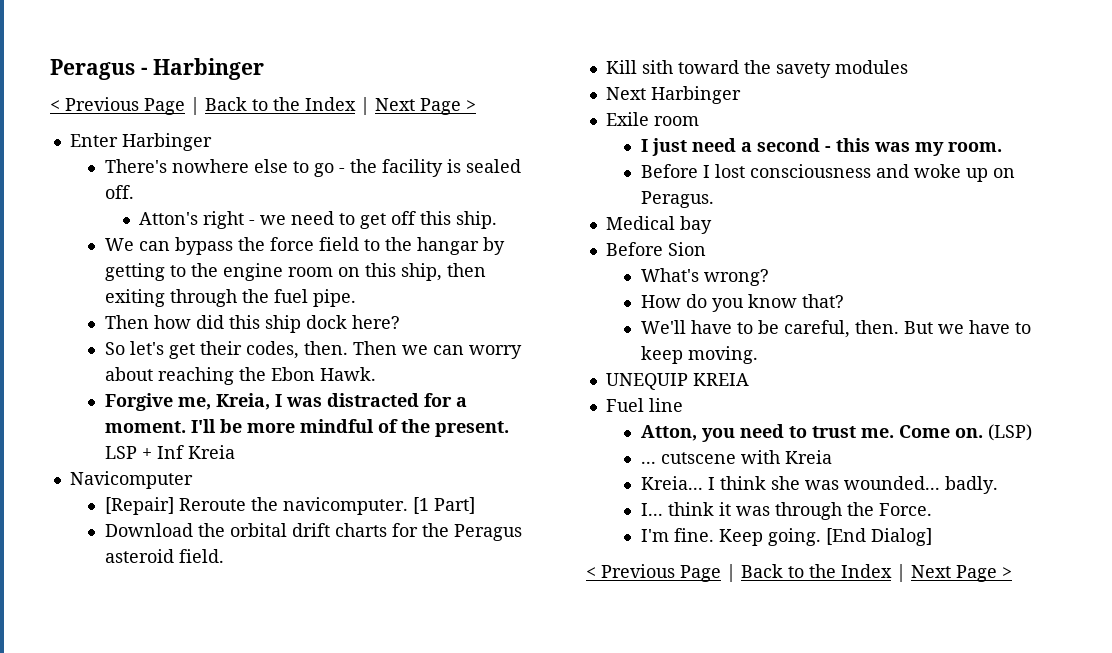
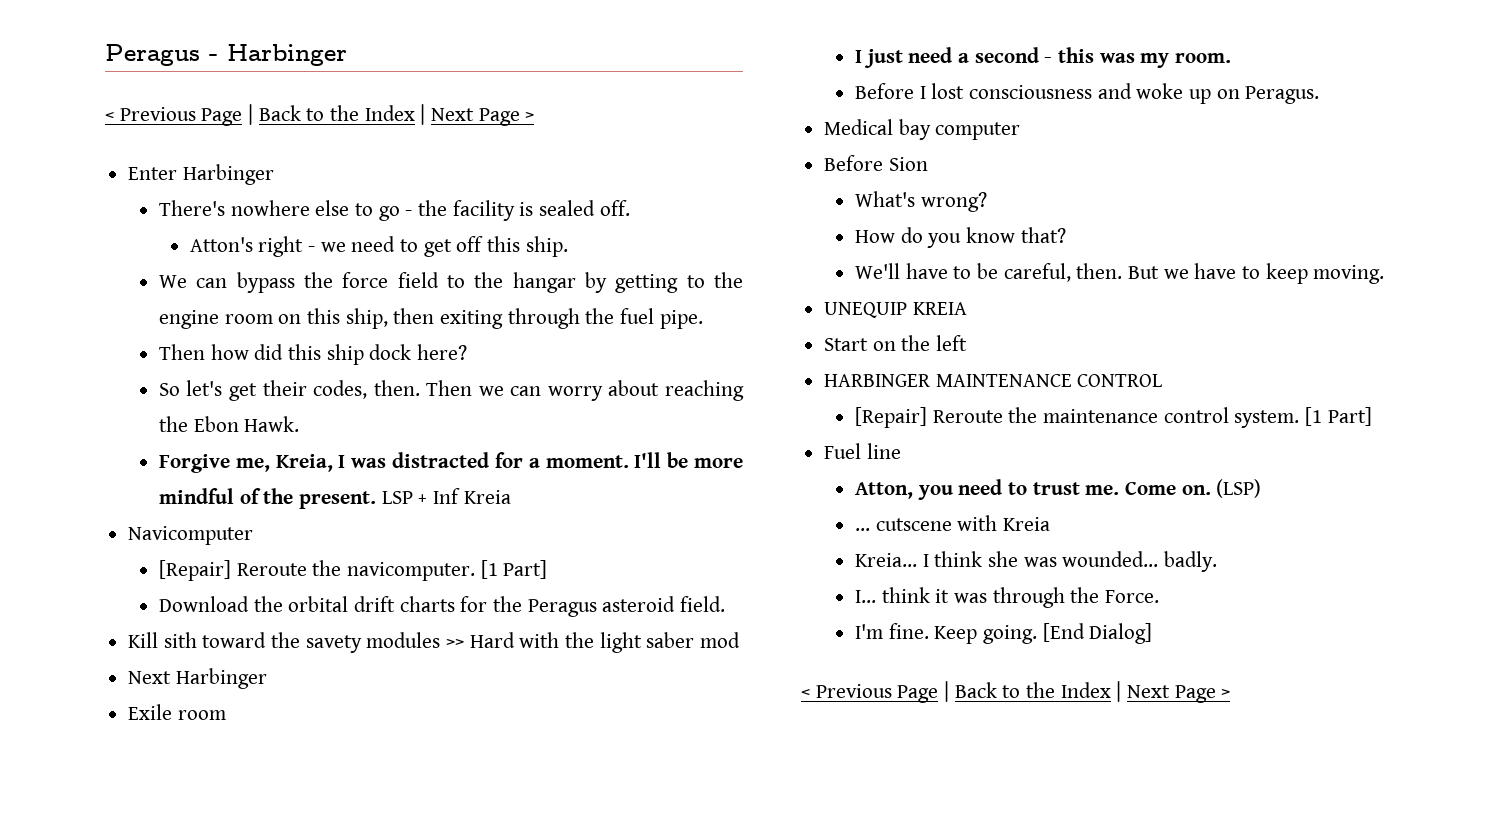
(908, 67) none -> [446,632,741,653] >> Hard with the light saber mod
(712, 225) none -> [935,122,1021,140] computer
(749, 379) none -> [824,335,968,351] [824,374,1163,387] [854,407,1372,428] // Start on the left // HARBINGER MAINTENANCE CONTROL // [Repair] Reroute the maintenance control system. [1 Part]

